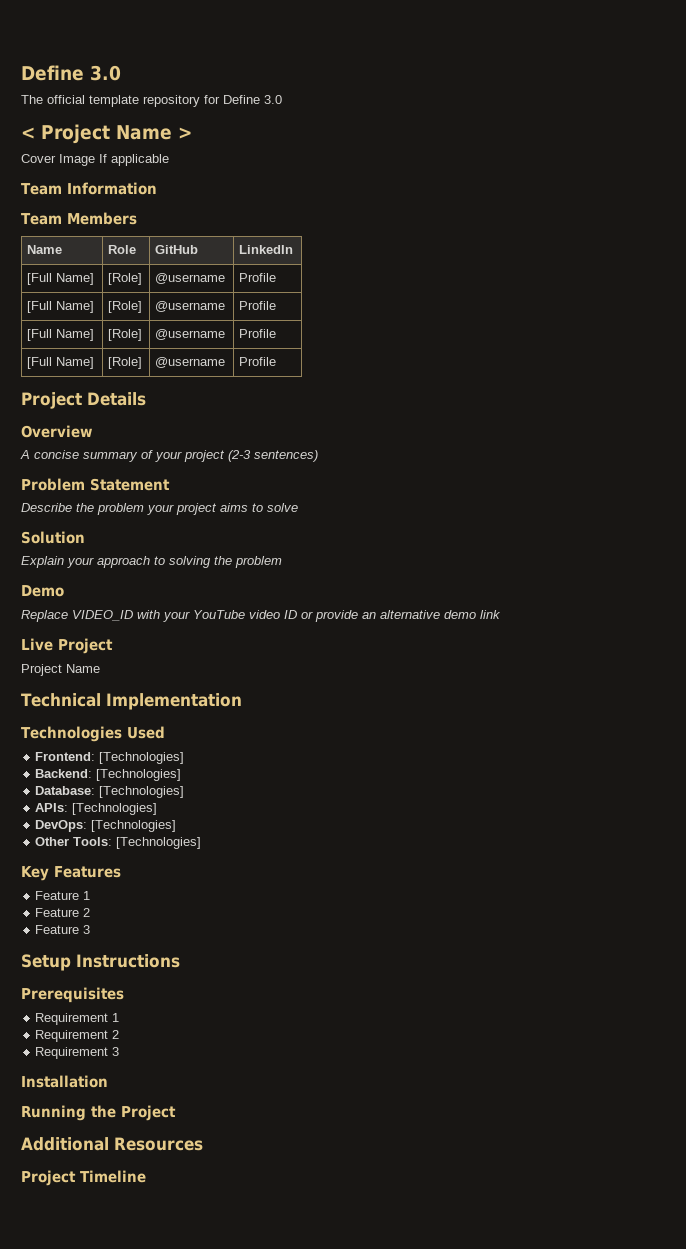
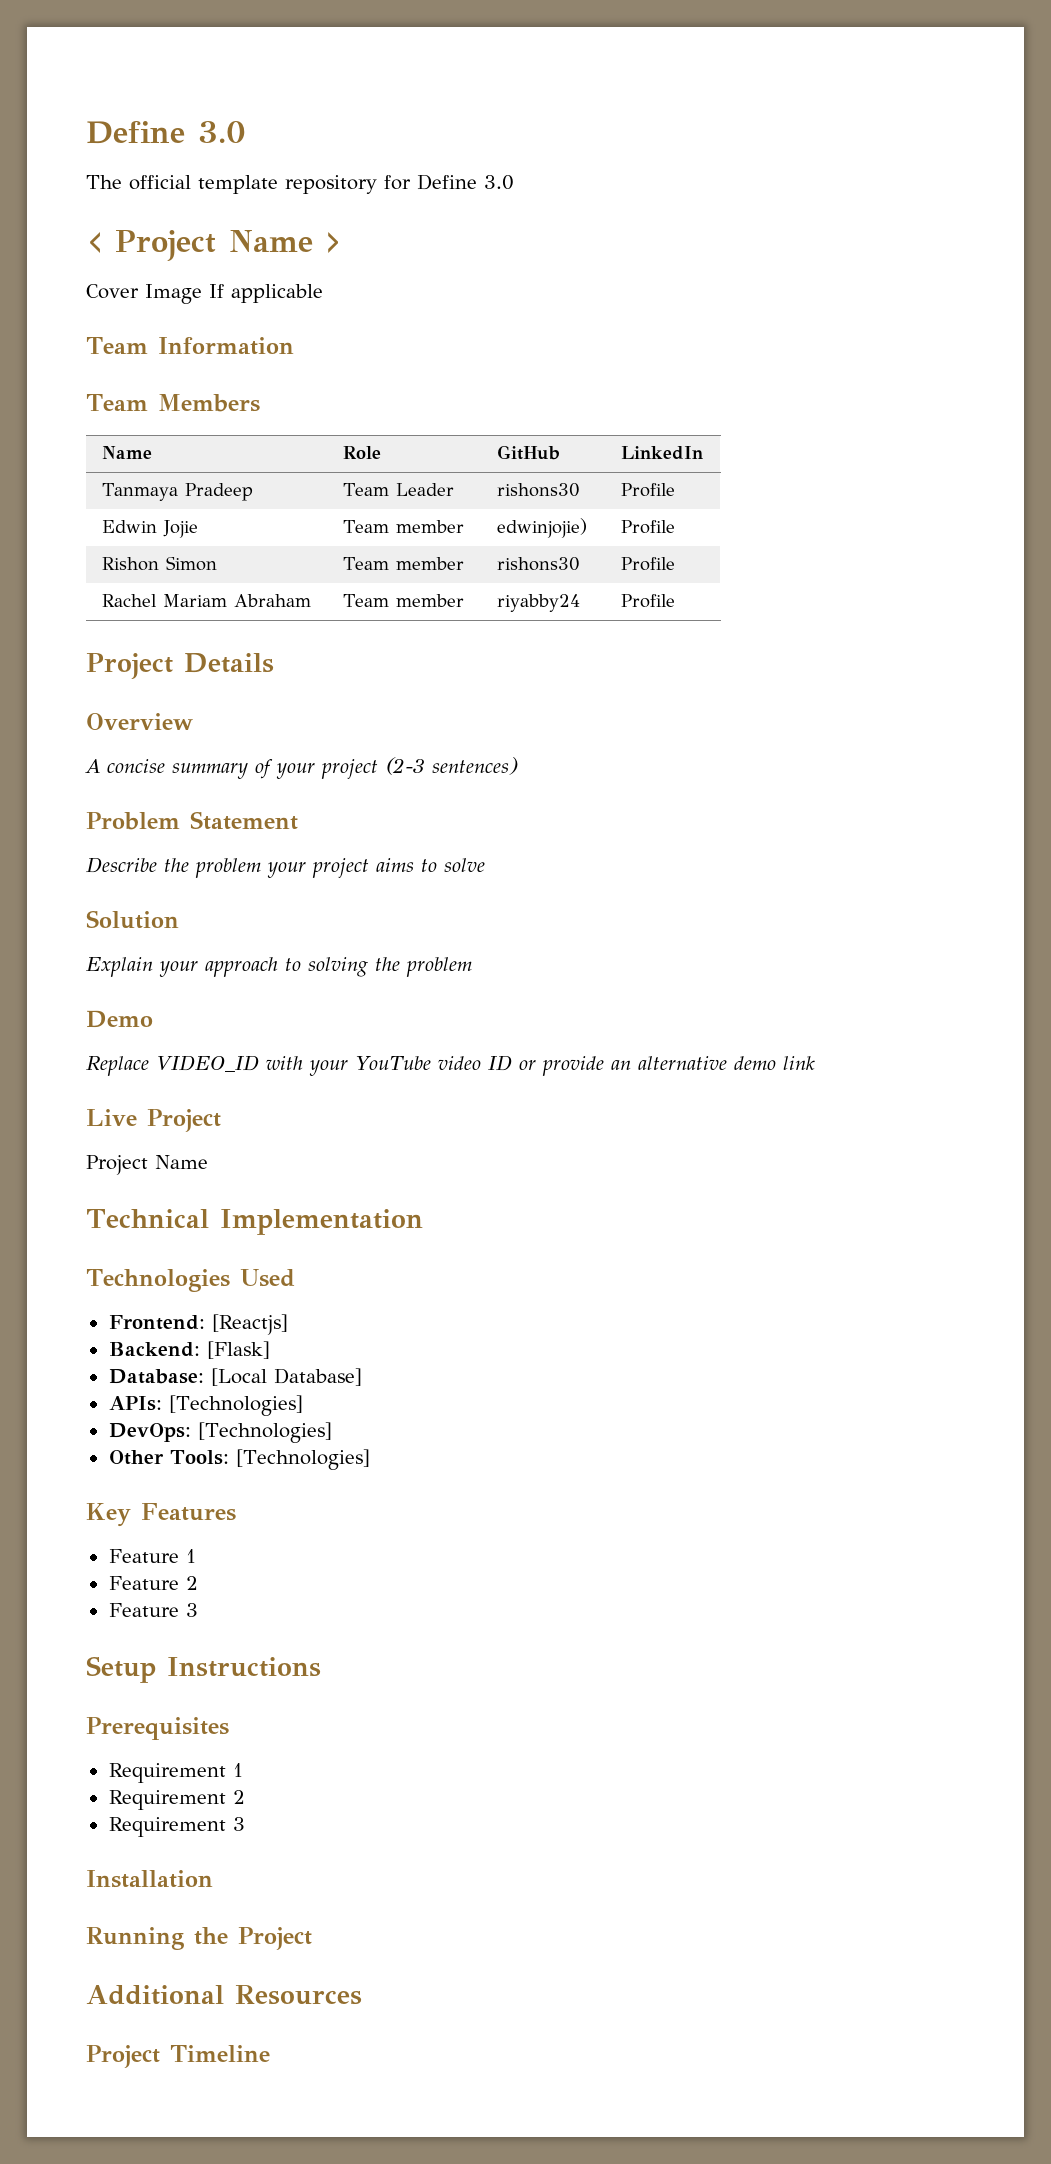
[27,273,95,285] [108,273,143,285] [155,273,226,284] [239,273,277,282] [27,301,95,313] [108,301,143,313] [155,301,226,312] [239,301,277,310] [27,329,95,341] [108,329,143,341] [155,329,226,340] [239,329,277,338] [27,357,95,369] [108,357,143,369] [155,357,226,368] [Full Name] | [Role] | @username | Profile // [Full Name] | [Role] | @username | Profile // [Full Name] | [Role] | @username | Profile // [Full Name] | [Role] | @username -> [102,483,254,501] [343,483,455,496] [497,483,581,497] [621,483,676,497] [102,520,199,538] [343,520,465,533] [497,518,588,538] [621,520,676,534] [102,556,218,571] [343,557,465,570] [497,557,581,571] [621,557,676,571] [102,594,312,607] [343,594,465,607] [497,594,581,612] Tanmaya Pradeep | Team Leader | rishons30 | Profile // Edwin Jojie | Team member | edwinjojie) | Profile // Rishon Simon | Team member | rishons30 | Profile // Rachel Mariam Abraham | Team member | riyabby24
[99,752,185,764] [Technologies] -> [211,1314,288,1335] [Reactjs]
[96,769,182,781] [Technologies] -> [206,1341,270,1359] [Flask]
[99,786,185,798] [Technologies] -> [210,1368,362,1386] [Local Database]

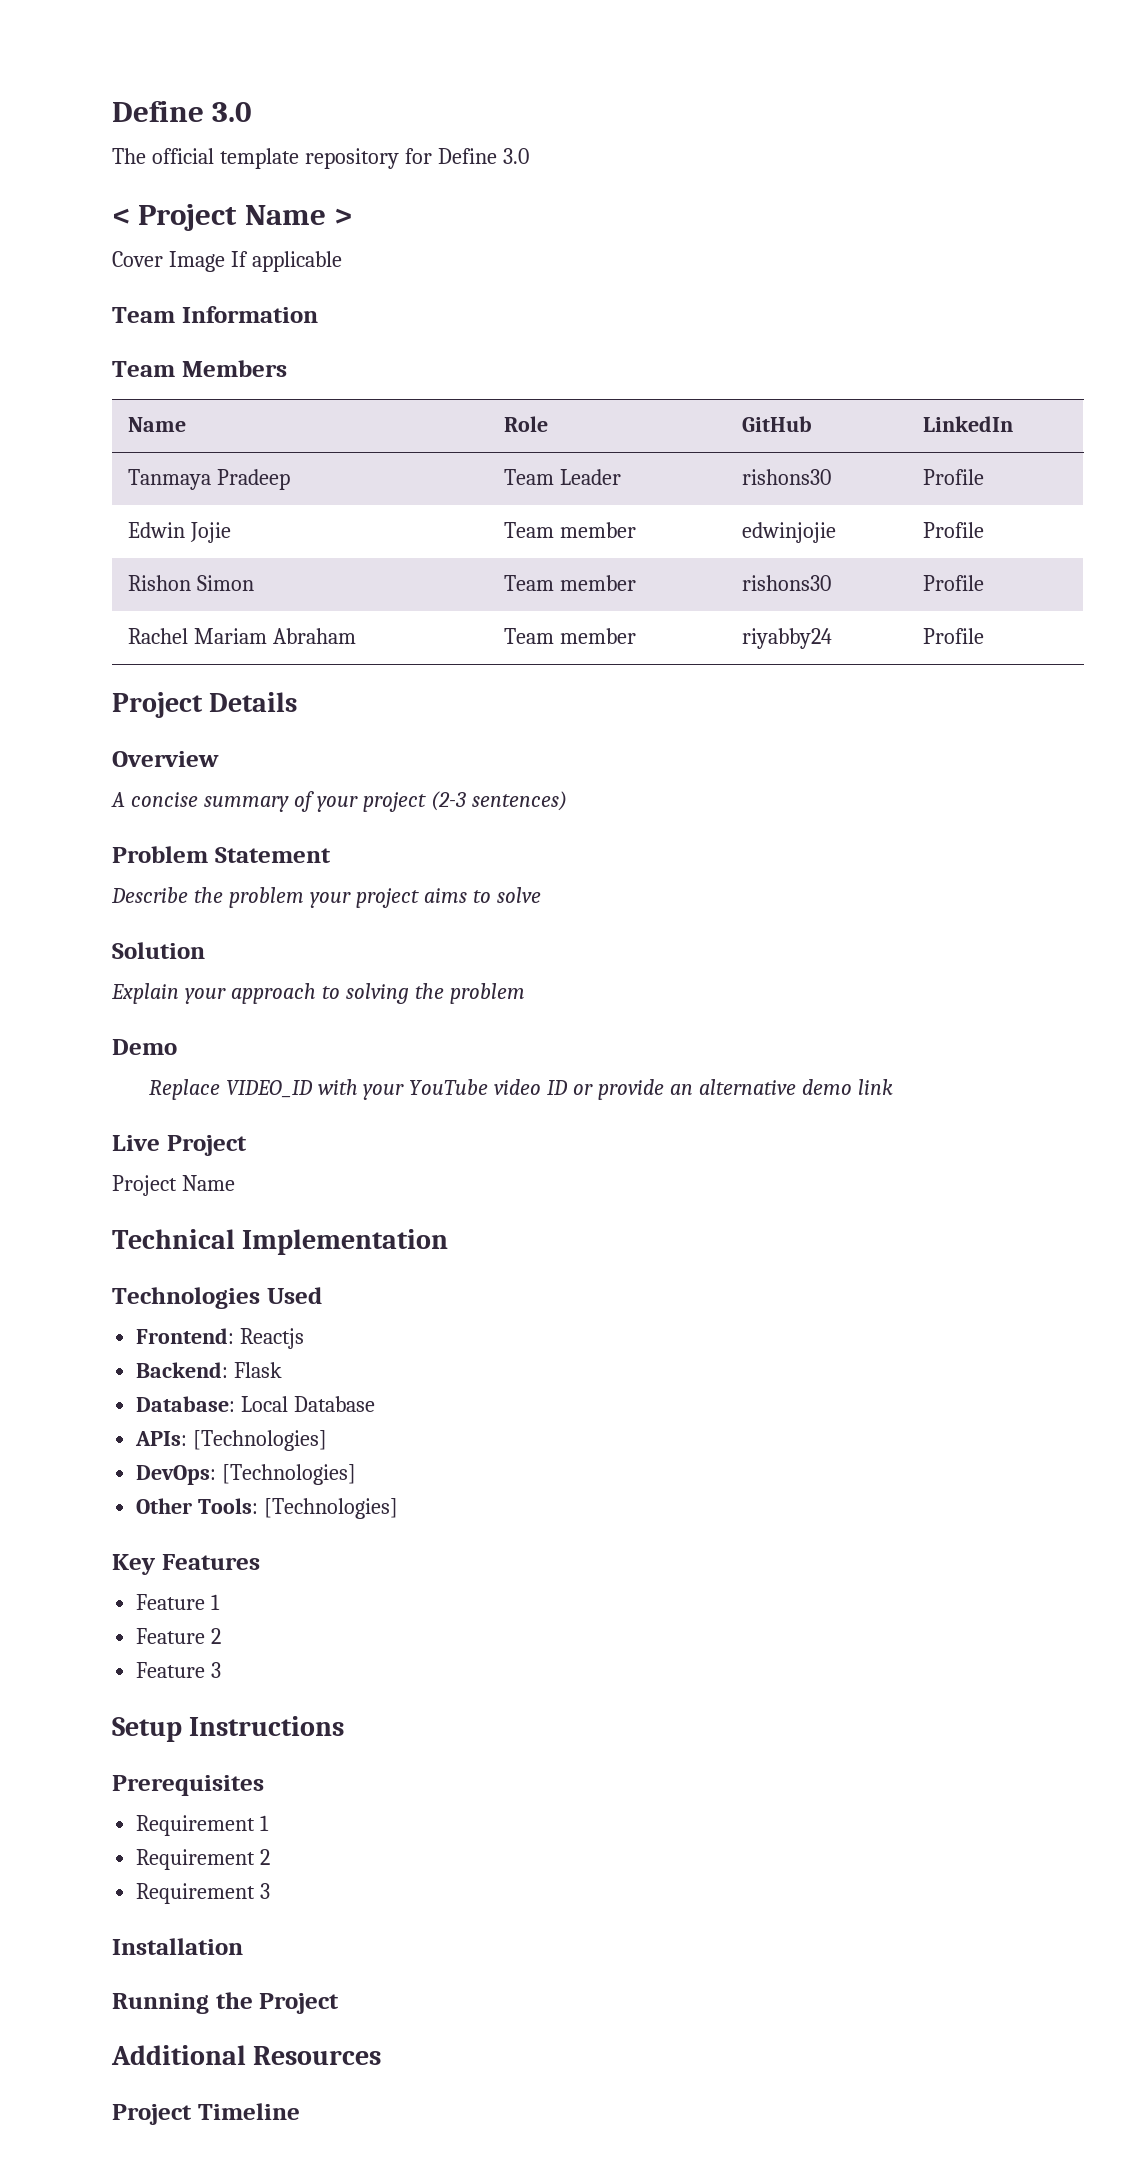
[497,518,588,538] edwinjojie) -> [742,522,837,543] edwinjojie
[211,1314,288,1335] [Reactjs] -> [240,1328,305,1349] Reactjs
[206,1341,270,1359] [Flask] -> [234,1362,283,1378] Flask
[210,1368,362,1386] [Local Database] -> [241,1396,376,1412] Local Database

